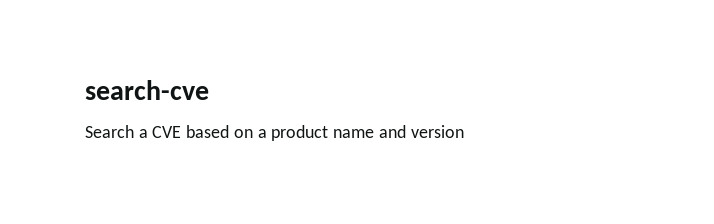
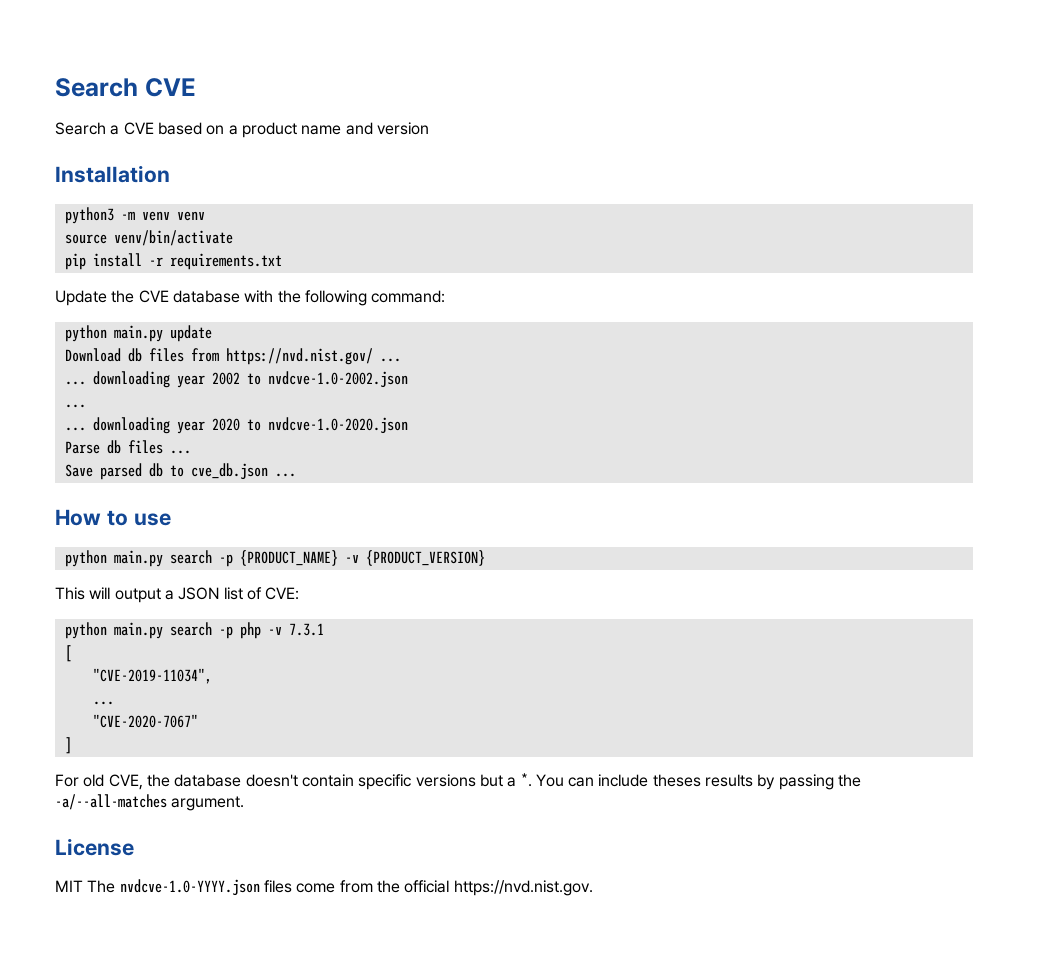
[85,80,209,100] search-cve -> [55,78,196,97] Search CVE
(464, 131) none -> [55,165,170,183] [64,207,205,224] [64,230,233,246] [64,253,282,270] [55,290,446,306] [64,325,212,342] [64,348,401,365] [64,371,408,388] [64,404,86,408] [64,417,408,434] [64,440,191,454] [64,463,296,480] [55,509,171,526] [64,550,485,567] [55,587,300,603] [64,622,324,639] [64,645,72,662] [92,668,212,684] [92,701,114,705] [92,714,198,728] [64,737,72,754] [55,773,862,790] [55,794,245,811] [55,838,134,856] [55,879,593,896] // Installation // python3 -m venv venv // source venv/bin/activate // pip install -r requirements.txt // Update the CVE database with the following command: // python main.py update // Download db files from https://nvd.nist.gov/ ... // ... downloading year 2002 to nvdcve-1.0-2002.json // ... // ... downloading year 2020 to nvdcve-1.0-2020.json // Parse db files ... // Save parsed db to cve_db.json ... // How to use // python main.py search -p {PRODUCT_NAME} -v {PRODUCT_VERSION} // This will output a JSON list of CVE: // python main.py search -p php -v 7.3.1 // [ // "CVE-2019-11034", // ... // "CVE-2020-7067" // ] // For old CVE, the database doesn't contain specific versions but a *. You can include theses results by passing the -a/--all-matches argument. // License // MIT The nvdcve-1.0-YYYY.json files come from the official https://nvd.nist.gov.

